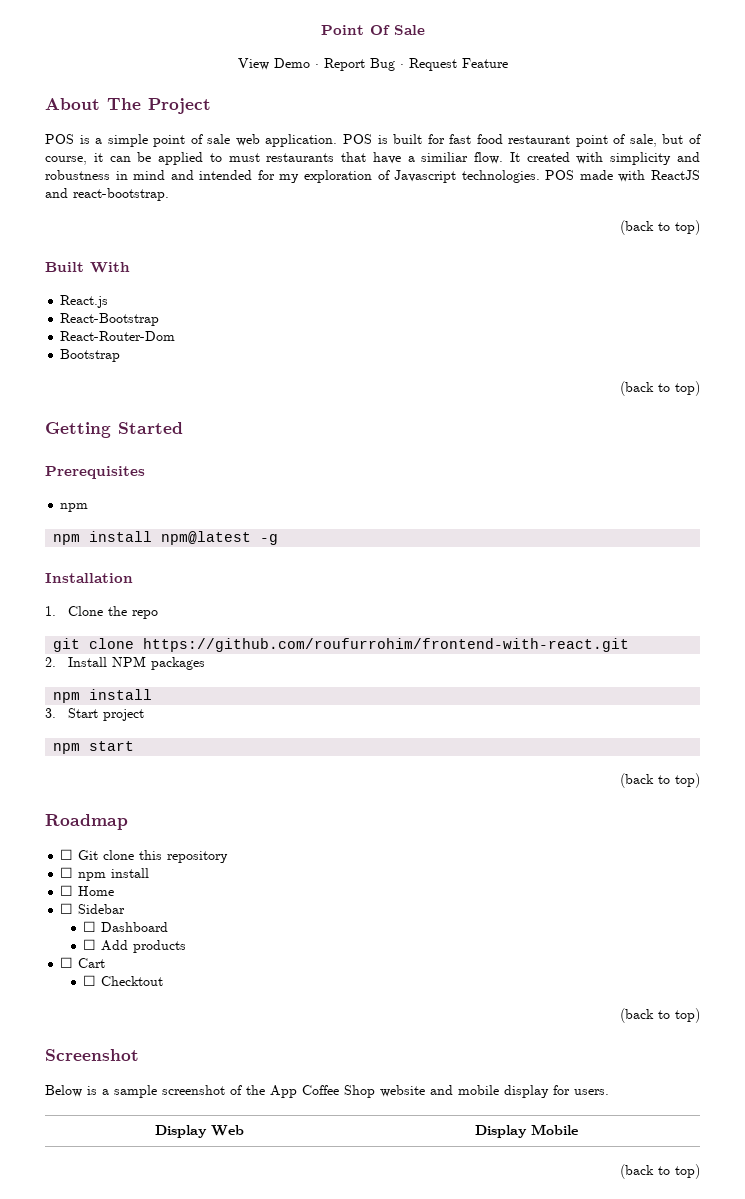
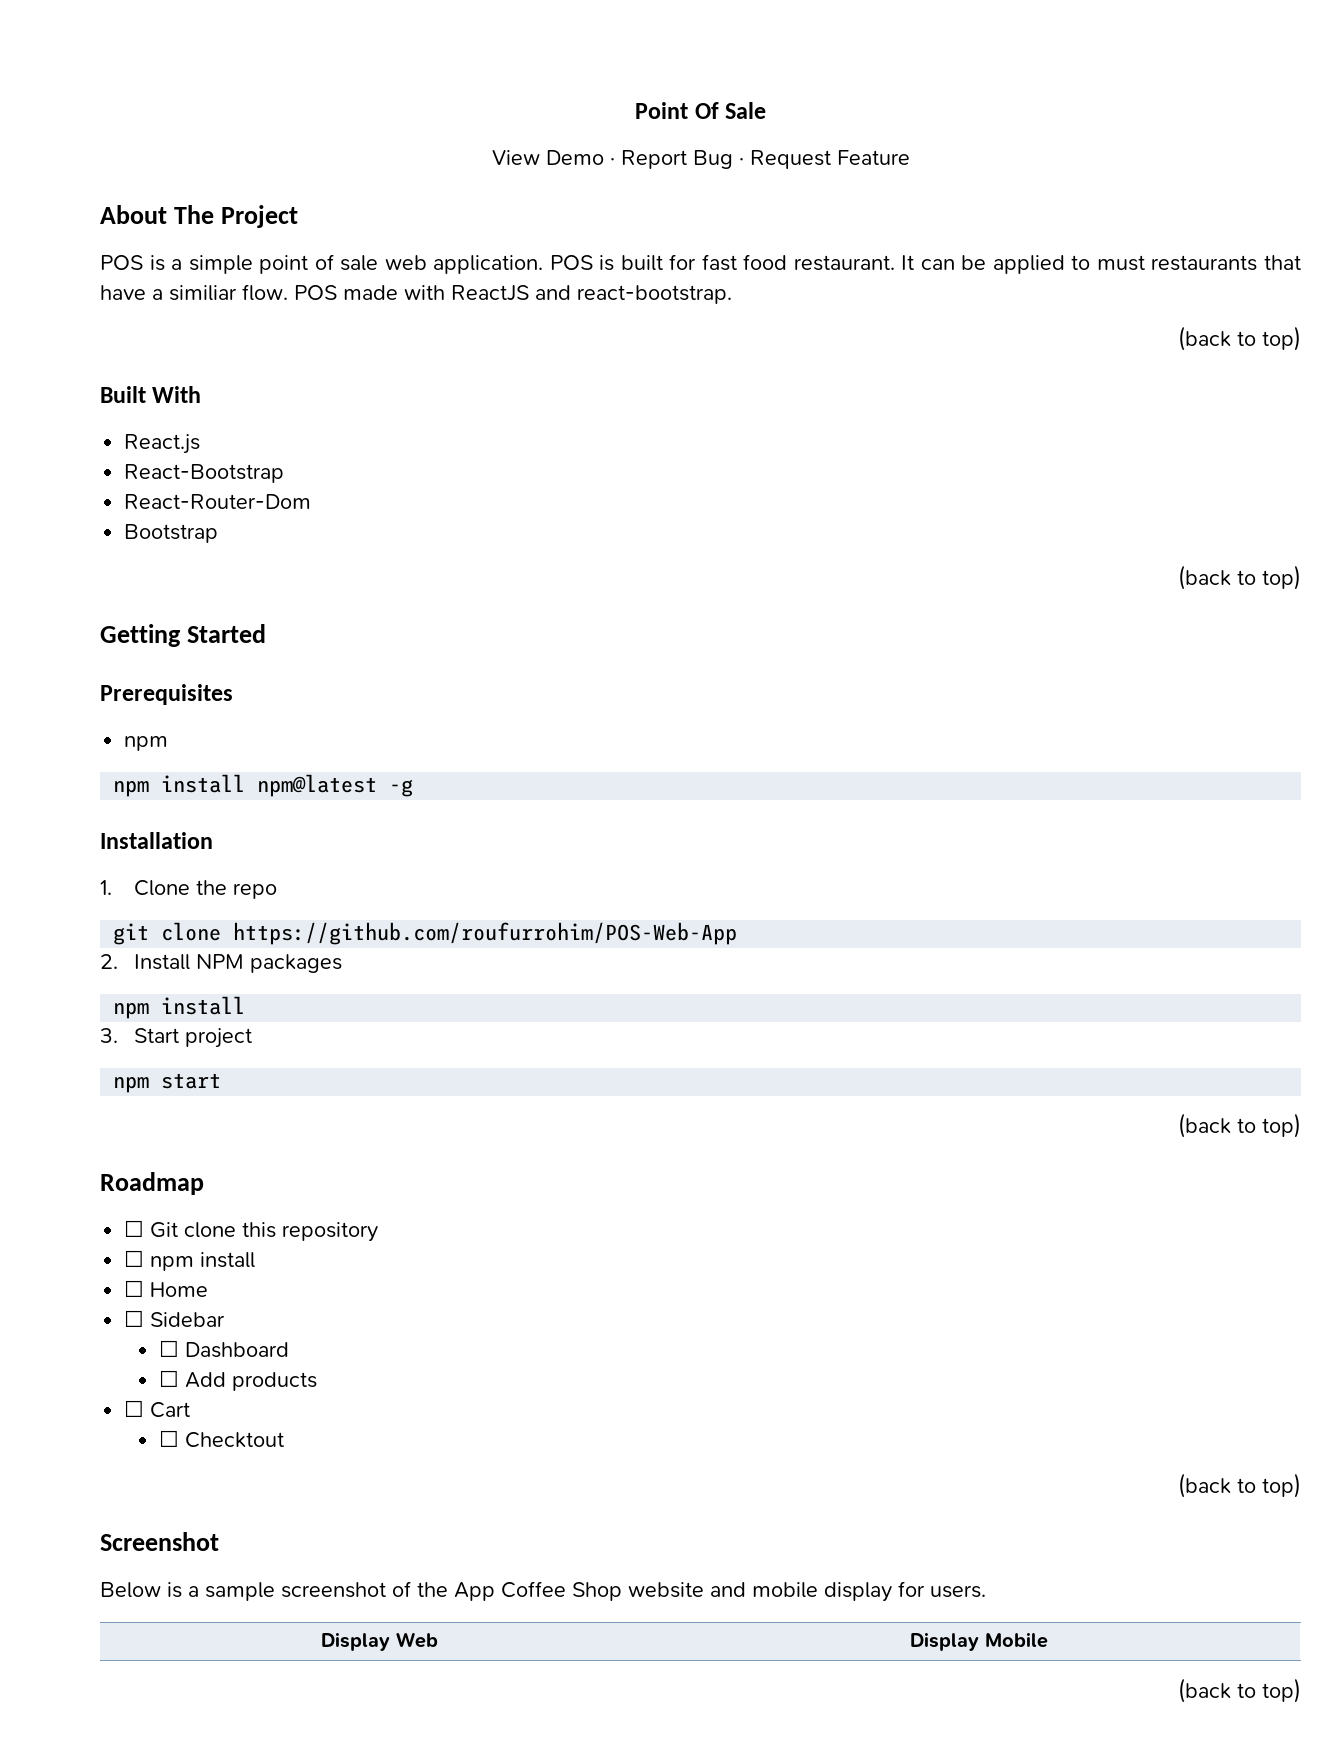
[508,134,701,147] [45,153,103,165] restaurant point of sale, but of course, it -> [793,255,915,271] restaurant. It
[509,152,700,165] [45,170,540,183] It created with simplicity and robustness in mind and intended for my exploration of Javascript technologies. -> (288, 292) none
[143,638,630,652] https://github.com/roufurrohim/frontend-with-react.git -> [233,922,738,945] https://github.com/roufurrohim/POS-Web-App

